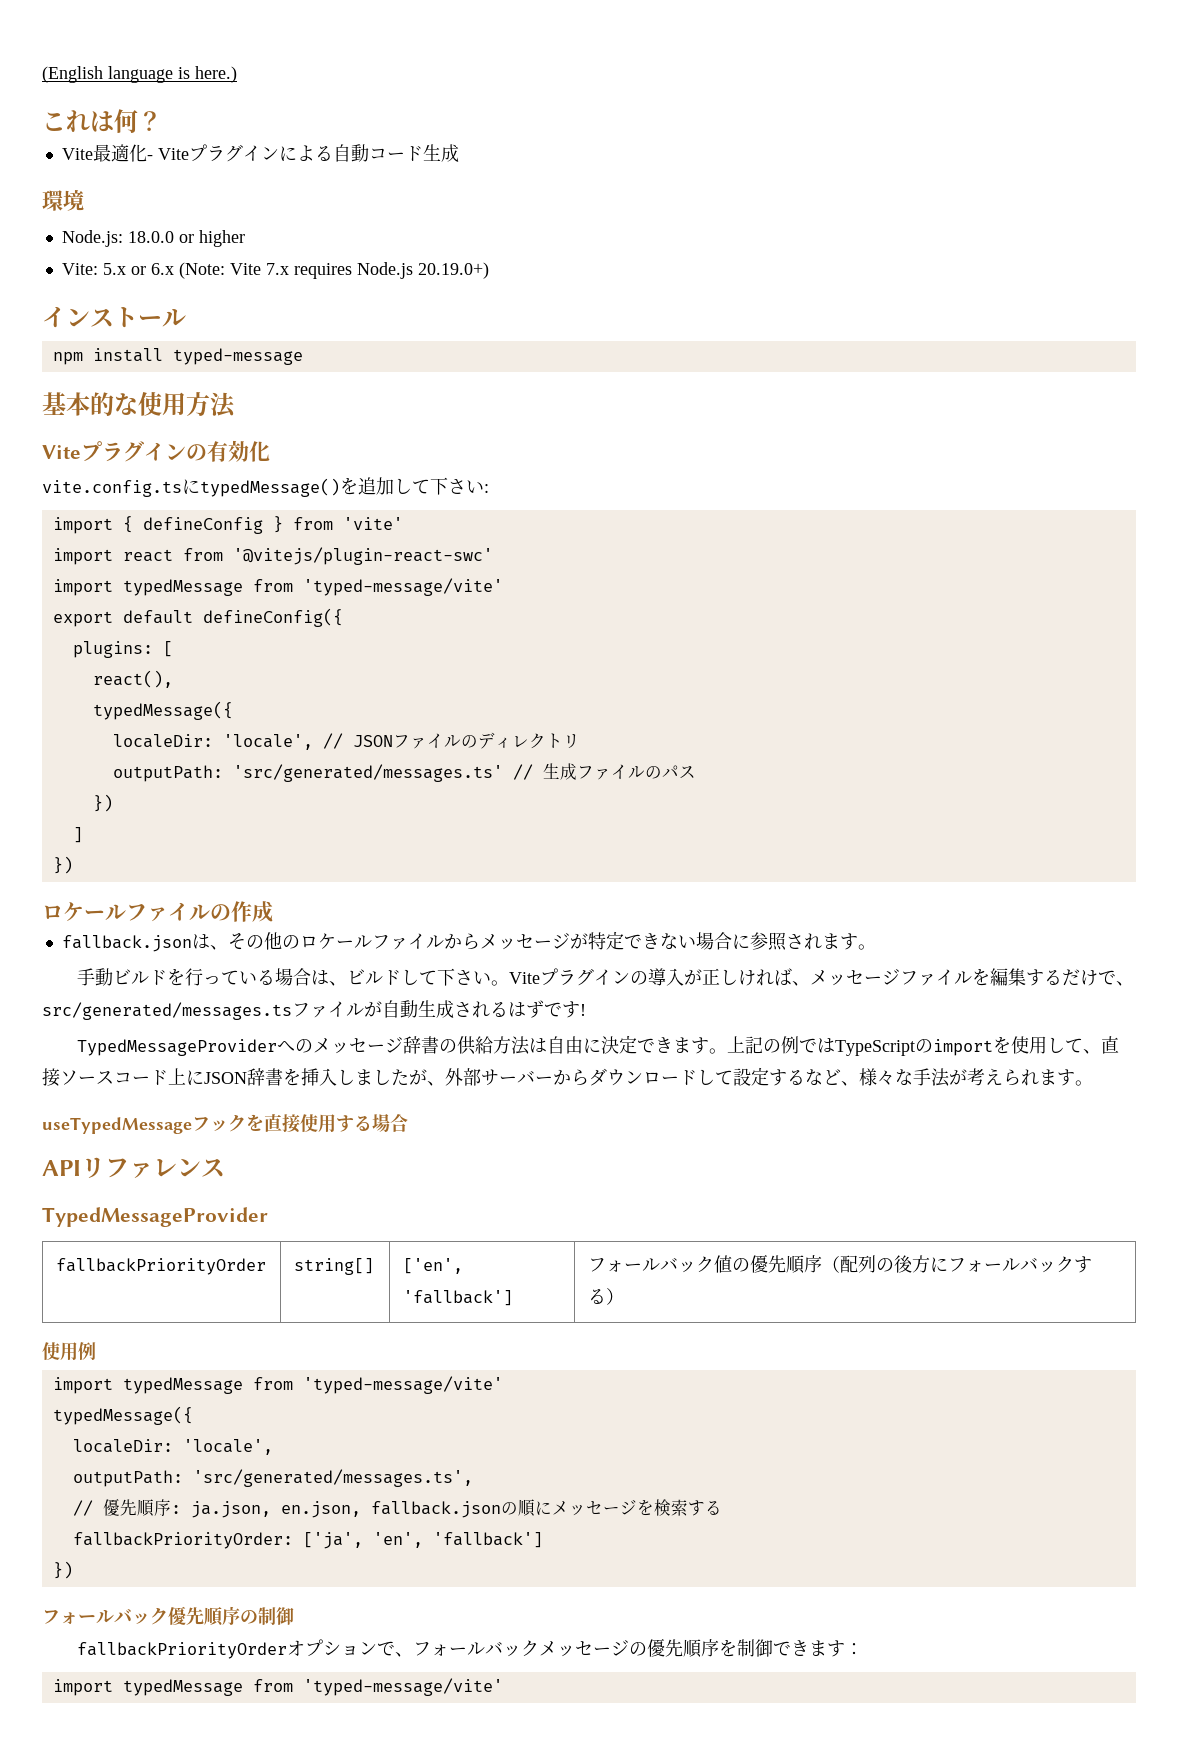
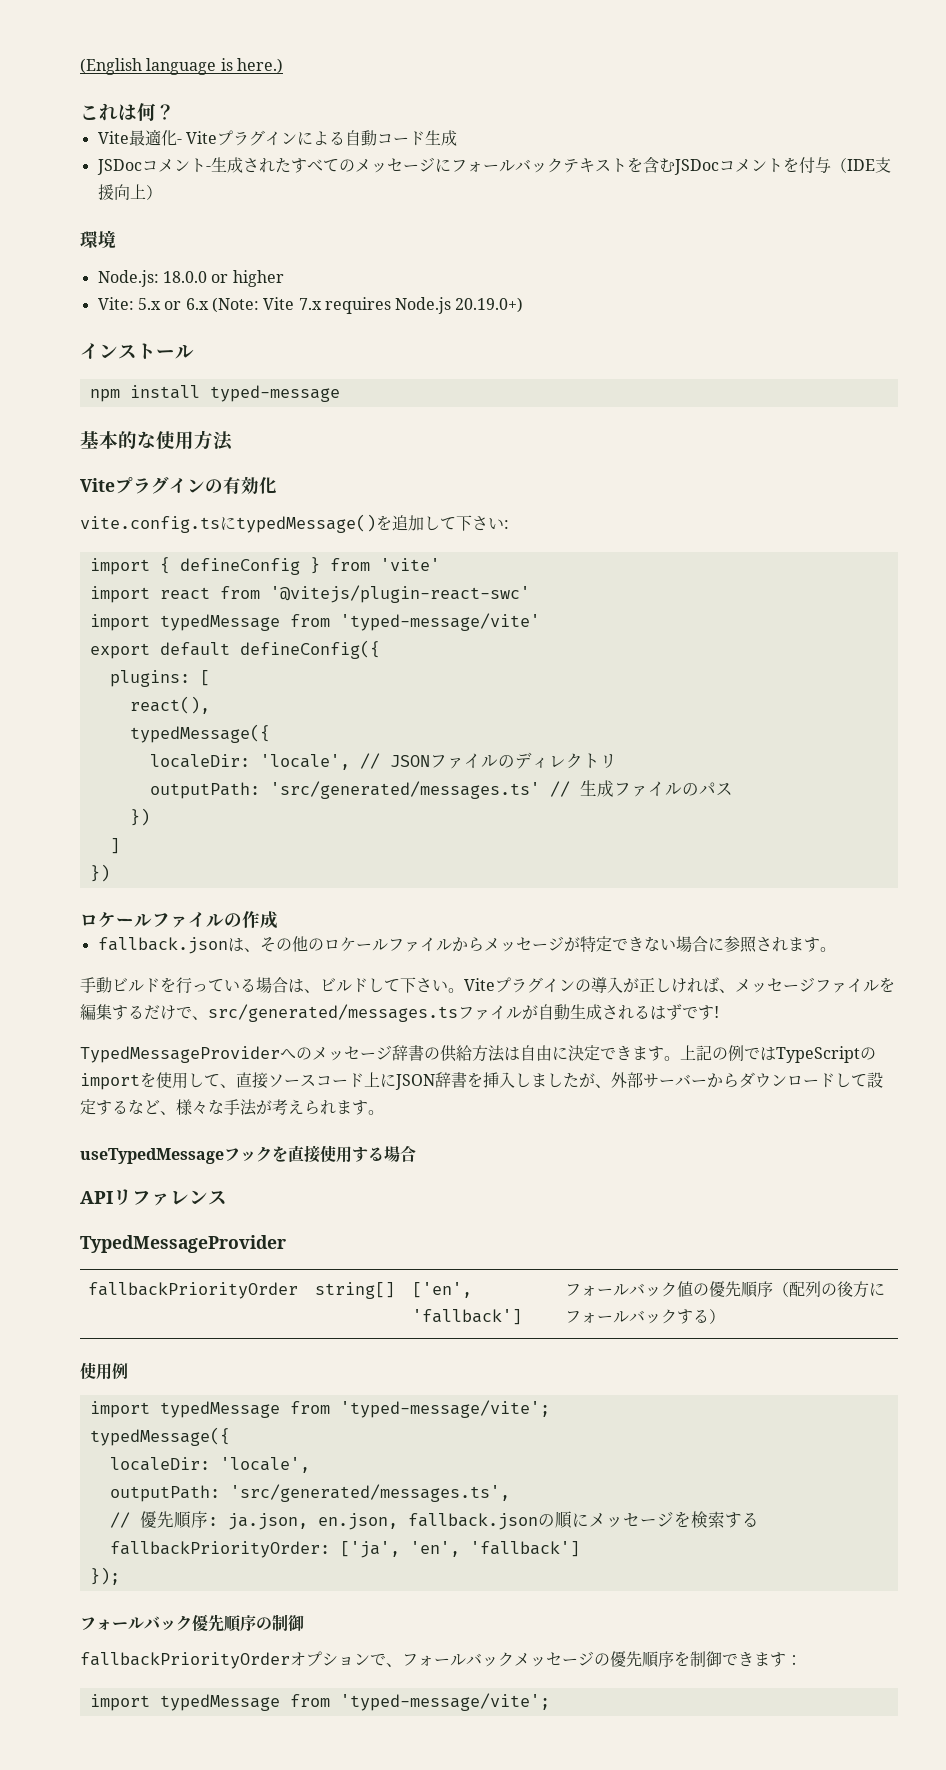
(459, 153) none -> [96,157,891,175] [97,184,162,200] // JSDocコメント-生成されたすべてのメッセージにフォールバックテキストを含むJSDocコメントを付与（IDE支援向上）
[302,1376,503,1394] 'typed-message/vite' -> [339,1400,550,1418] 'typed-message/vite';
[52,1561,73,1579] }) -> [89,1567,120,1585] });
[302,1678,503,1696] 'typed-message/vite' -> [339,1693,550,1711] 'typed-message/vite';

